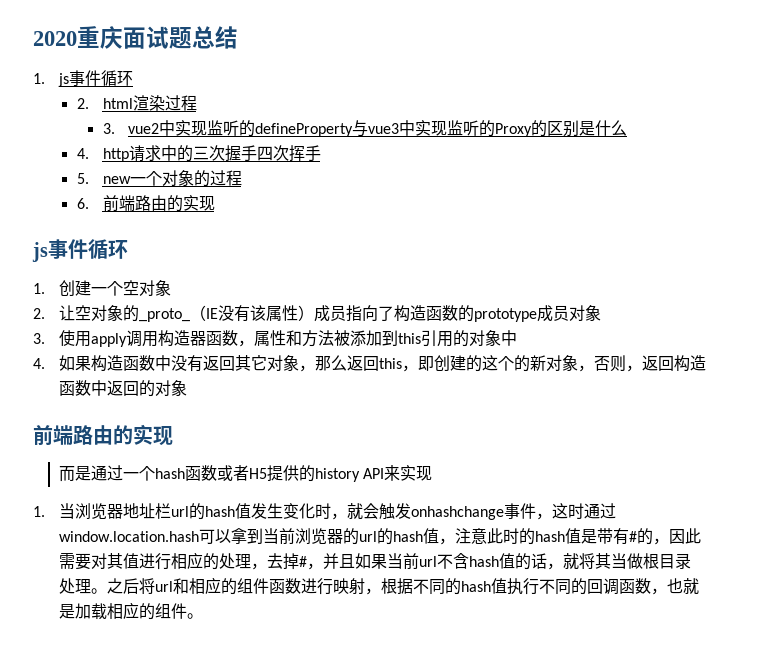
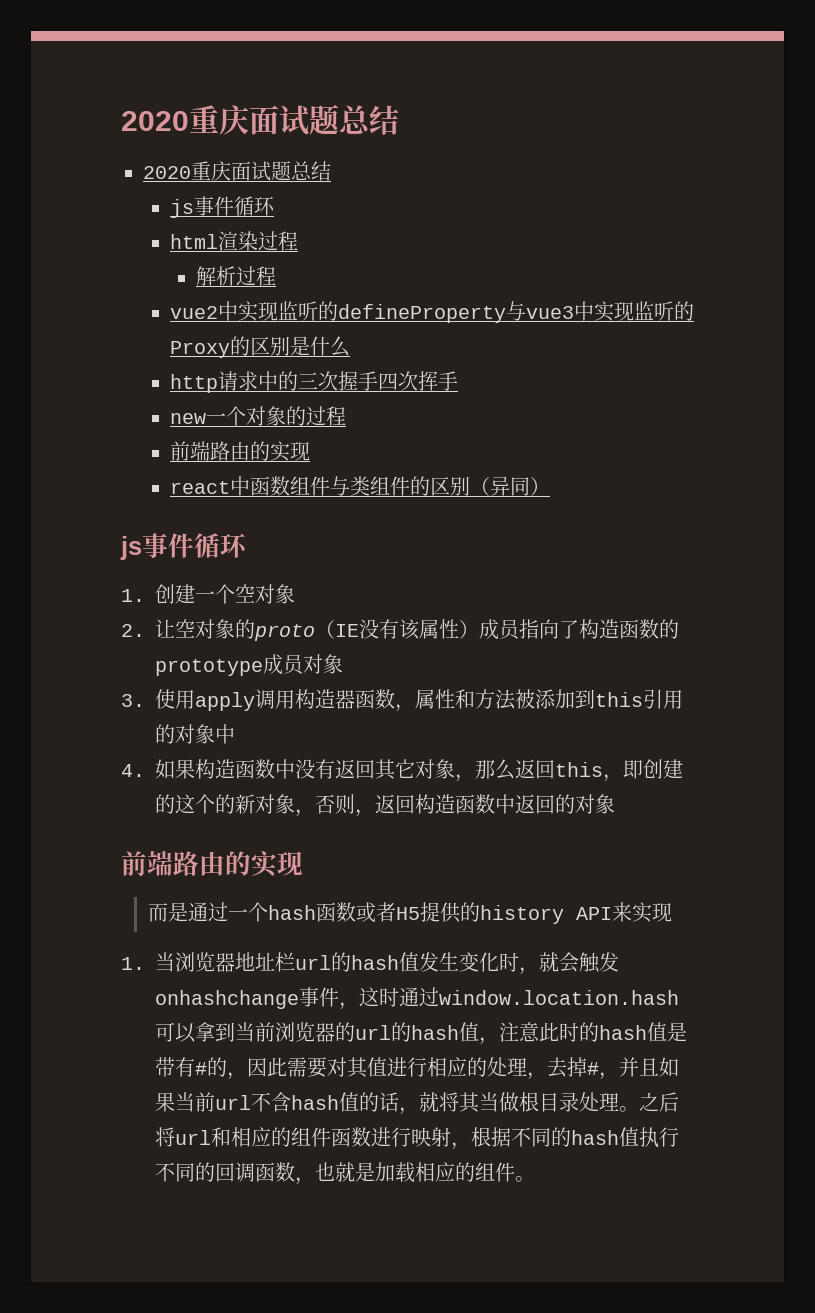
[33,26,238,49] [33,70,133,87] [76,98,89,109] 2020重庆面试题总结 // 1. js事件循环 // 2. -> [121,104,399,136] [143,161,331,181] [169,196,275,218] 2020重庆面试题总结 // 2020重庆面试题总结 // js事件循环 //
[102,123,115,134] 3. -> [196,266,277,286] 解析过程 //
[76,148,89,159] 4. -> (350, 346) none
[76,173,89,184] 5. -> (458, 381) none
[76,195,215,212] 6.前端路由的实现 -> [169,441,310,462] [169,476,550,496] 前端路由的实现 // react中函数组件与类组件的区别（异同）
[138,308,190,322] _proto_ -> [254,624,315,641] proto

